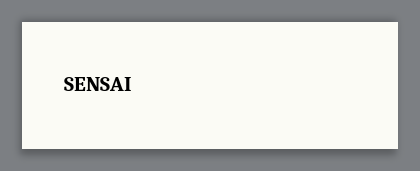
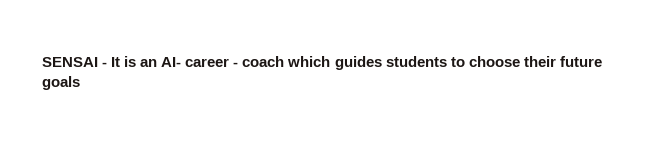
(132, 84) none -> [102,56,602,70] [42,76,80,90] - It is an AI- career - coach which guides students to choose their future goals

